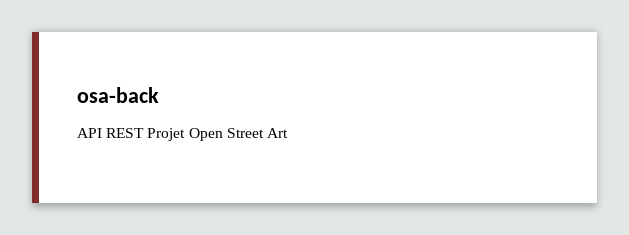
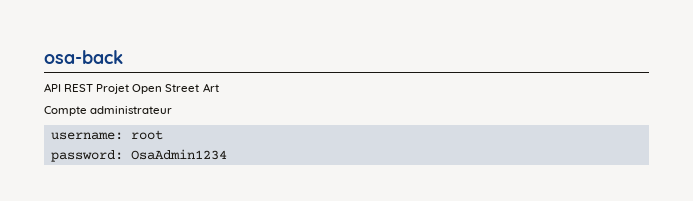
(288, 133) none -> [44,106,173,116] [50,130,163,140] [50,149,227,162] // Compte administrateur // username: root // password: OsaAdmin1234

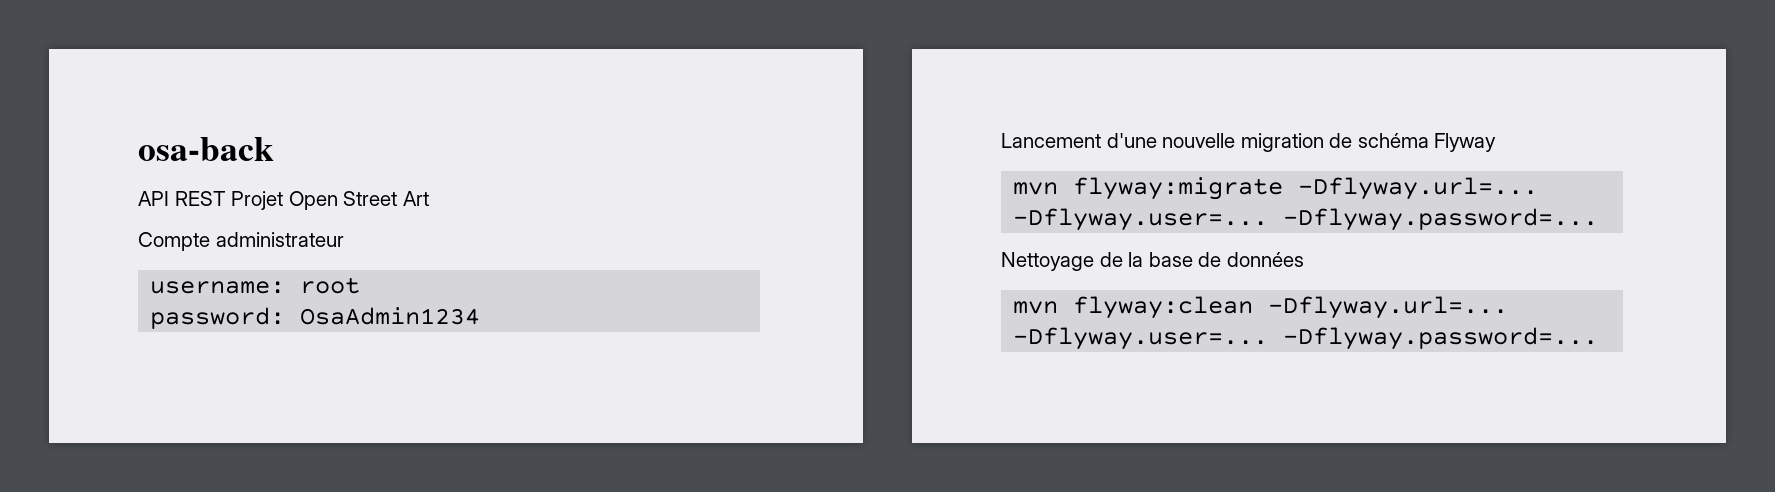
(227, 154) none -> [1001,133,1497,152] [1013,177,1539,200] [1013,208,1599,231] [1001,252,1304,271] [1013,296,1509,319] [1013,327,1599,350] // Lancement d'une nouvelle migration de schéma Flyway // mvn flyway:migrate -Dflyway.url=... -Dflyway.user=... -Dflyway.password=... // Nettoyage de la base de données // mvn flyway:clean -Dflyway.url=... -Dflyway.user=... -Dflyway.password=...

